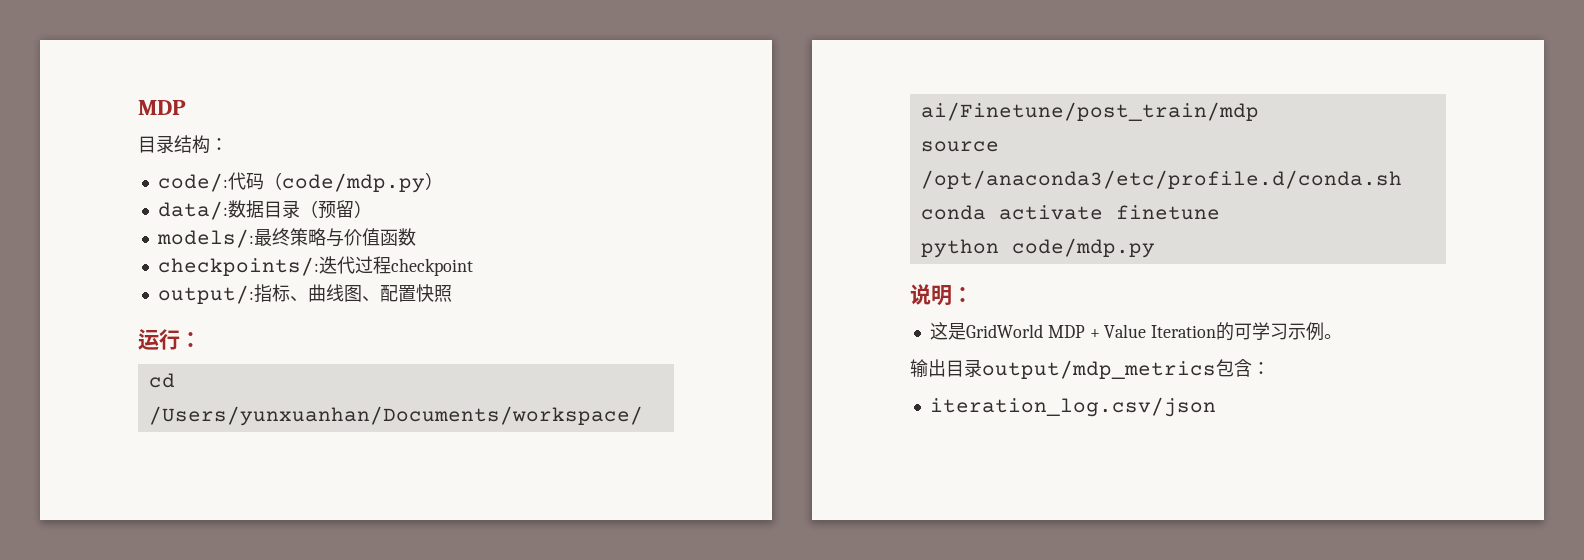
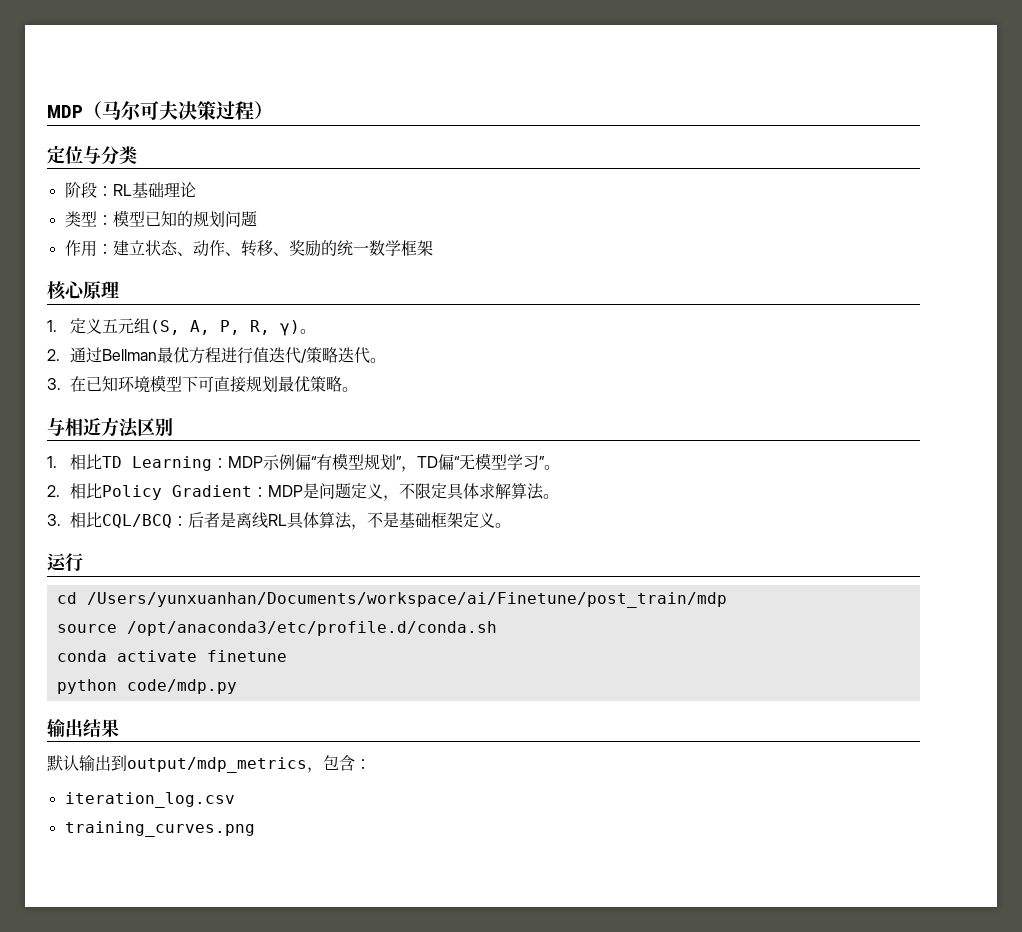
[138,100,186,115] [138,135,228,154] [157,172,443,193] [157,200,372,220] [156,228,416,248] [157,256,473,276] [157,284,452,304] MDP // 目录结构： // code/:代码（code/mdp.py） // data/:数据目录（预留） // models/:最终策略与价值函数 // checkpoints/:迭代过程checkpoint // output/:指标、曲线图、配置快照 -> [47,101,273,121] [47,145,137,165] [64,182,196,198] [64,210,257,228] [64,240,433,257] [47,281,119,300] [47,318,316,336] [47,347,386,364] [47,375,358,393] [47,417,173,438] [47,453,560,472] [47,483,559,501] [47,512,511,530] MDP（马尔可夫决策过程） // 定位与分类 // 阶段：RL基础理论 // 类型：模型已知的规划问题 // 作用：建立状态、动作、转移、奖励的统一数学框架 // 核心原理 // 1.定义五元组(S, A, P, R, γ)。 // 2.通过Bellman最优方程进行值迭代/策略迭代。 // 3.在已知环境模型下可直接规划最优策略。 // 与相近方法区别 // 1.相比TD Learning：MDP示例偏“有模型规划”，TD偏“无模型学习”。 // 2.相比Policy Gradient：MDP是问题定义，不限定具体求解算法。 // 3.相比CQL/BCQ：后者是离线RL具体算法，不是基础框架定义。
[180,332,201,347] ： -> (83, 562) none
[910,284,973,306] [929,322,1343,341] [910,359,1216,379] 说明： // 这是GridWorld MDP + Value Iteration的可学习示例。 // 输出目录output/mdp_metrics -> [47,718,119,738] [47,755,323,773] 输出结果 // 默认输出到output/mdp_metrics，
[929,397,1216,417] iteration_log.csv/json -> [64,792,235,808] [64,821,255,837] iteration_log.csv // training_curves.png

